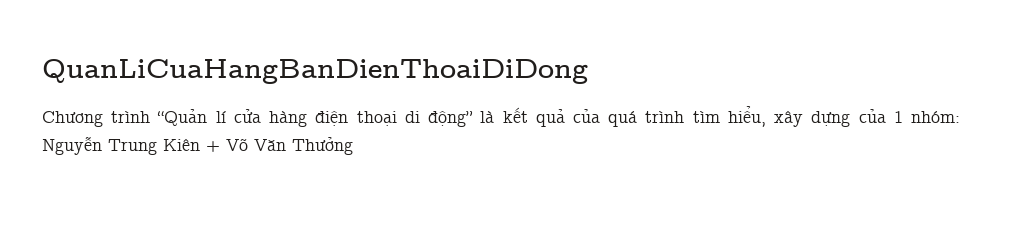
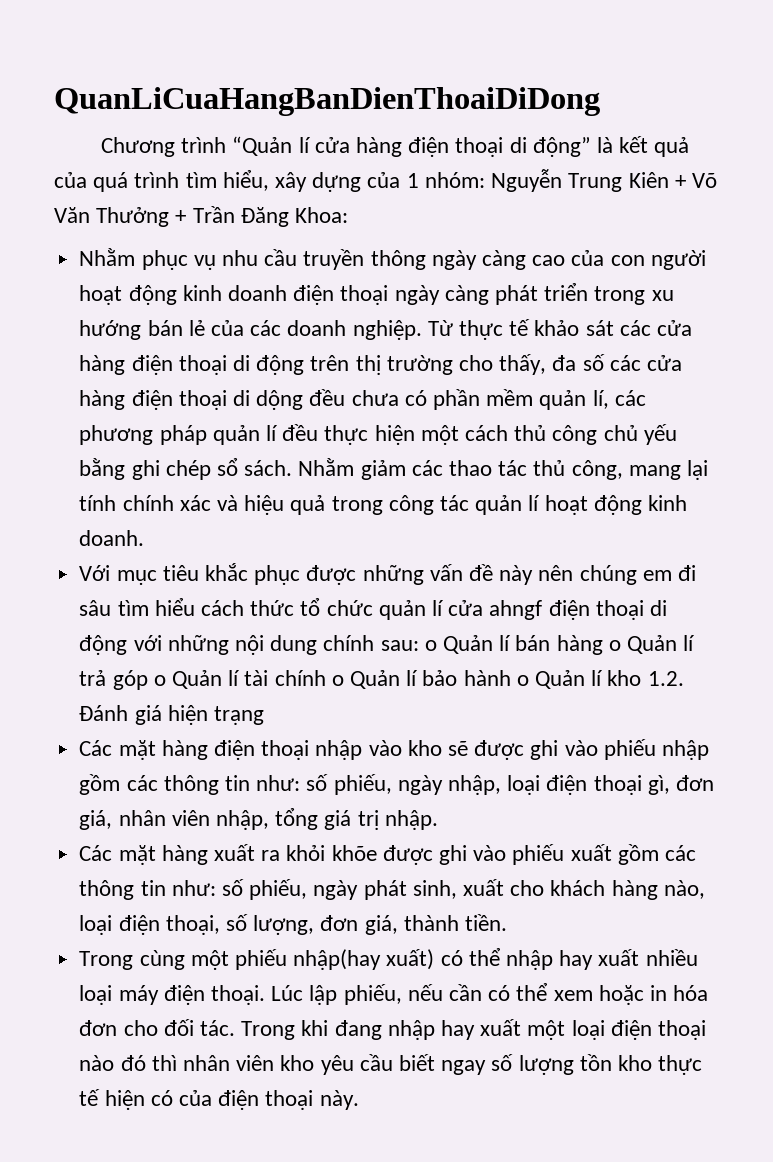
(353, 146) none -> [175,206,349,227] [79,248,706,270] [79,283,674,305] [79,319,693,340] [79,354,683,375] [79,389,646,410] [79,424,677,445] [79,458,709,480] [79,495,688,515] [79,530,145,546] [79,563,697,585] [79,598,668,620] [79,635,696,655] [79,670,684,690] [79,705,264,725] [79,739,710,760] [79,774,715,795] [79,808,438,830] [79,844,697,865] [79,879,705,900] [79,914,507,935] [79,948,698,970] [79,983,709,1005] [79,1019,707,1040] [79,1054,703,1075] [79,1089,359,1110] + Trần Đăng Khoa: // Nhằm phục vụ nhu cầu truyền thông ngày càng cao của con người hoạt động kinh doanh điện thoại ngày càng phát triển trong xu hướng bán lẻ của các doanh nghiệp. Từ thực tế khảo sát các cửa hàng điện thoại di động trên thị trường cho thấy, đa số các cửa hàng điện thoại di dộng đều chưa có phần mềm quản lí, các phương pháp quản lí đều thực hiện một cách thủ công chủ yếu bằng ghi chép sổ sách. Nhằm giảm các thao tác thủ công, mang lại tính chính xác và hiệu quả trong công tác quản lí hoạt động kinh doanh. // Với mục tiêu khắc phục được những vấn đề này nên chúng em đi sâu tìm hiểu cách thức tổ chức quản lí cửa ahngf điện thoại di động với những nội dung chính sau: o Quản lí bán hàng o Quản lí trả góp o Quản lí tài chính o Quản lí bảo hành o Quản lí kho 1.2. Đánh giá hiện trạng // Các mặt hàng điện thoại nhập vào kho sẽ được ghi vào phiếu nhập gồm các thông tin như: số phiếu, ngày nhập, loại điện thoại gì, đơn giá, nhân viên nhập, tổng giá trị nhập. // Các mặt hàng xuất ra khỏi khõe được ghi vào phiếu xuất gồm các thông tin như: số phiếu, ngày phát sinh, xuất cho khách hàng nào, loại điện thoại, số lượng, đơn giá, thành tiền. // Trong cùng một phiếu nhập(hay xuất) có thể nhập hay xuất nhiều loại máy điện thoại. Lúc lập phiếu, nếu cần có thể xem hoặc in hóa đơn cho đối tác. Trong khi đang nhập hay xuất một loại điện thoại nào đó thì nhân viên kho yêu cầu biết ngay số lượng tồn kho thực tế hiện có của điện thoại này.

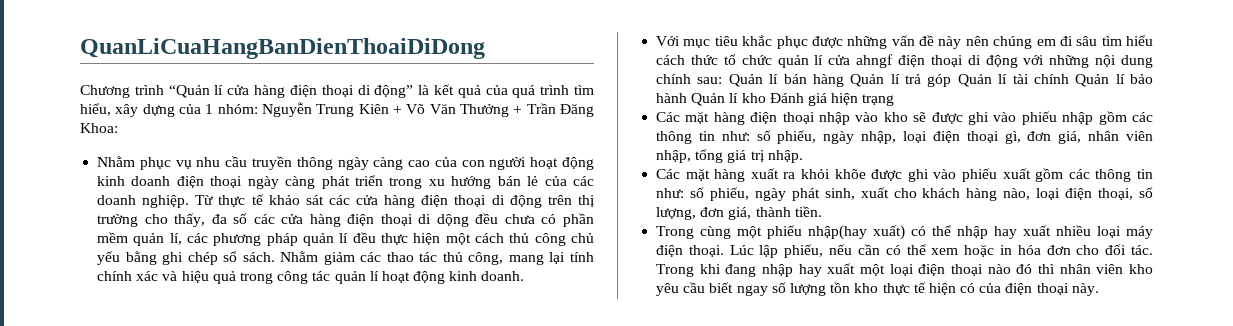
[424,640,437,651] o -> (723, 80) none
[608,640,621,651] o -> (844, 80) none
[153,675,166,686] o -> (952, 80) none
[331,675,344,686] o -> (1069, 79) none
[516,675,529,686] o -> (688, 98) none
[647,671,684,686] 1.2. -> (766, 98) none

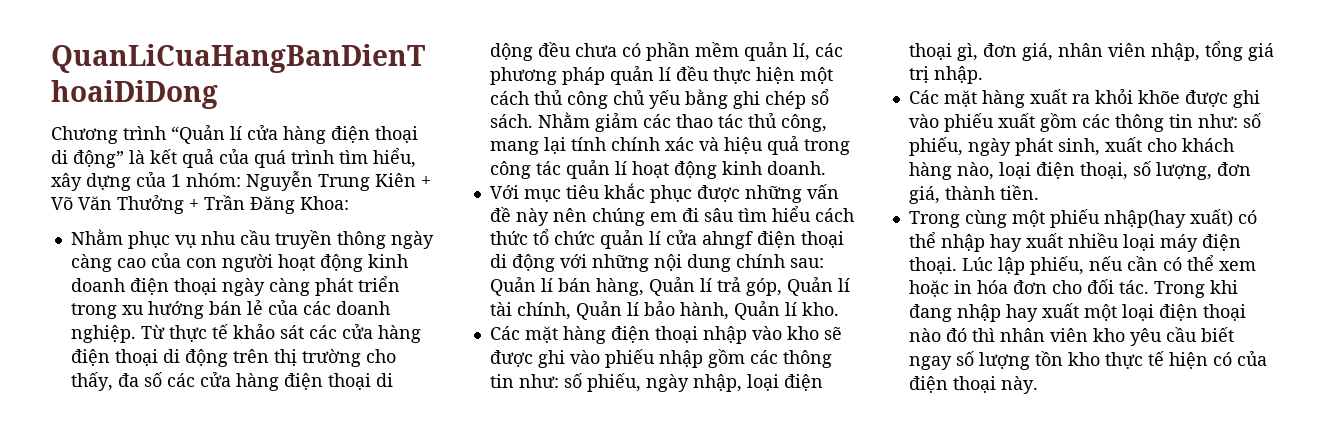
[812,74,844,87] hàng -> [595,278,644,296] hàng,
[927,74,952,87] góp -> [745,278,782,296] góp,
[1033,74,1069,84] chính -> [516,302,571,320] chính,
[656,93,895,106] hành Quản lí kho Đánh giá hiện trạng -> [679,301,839,320] hành, Quản lí kho.

